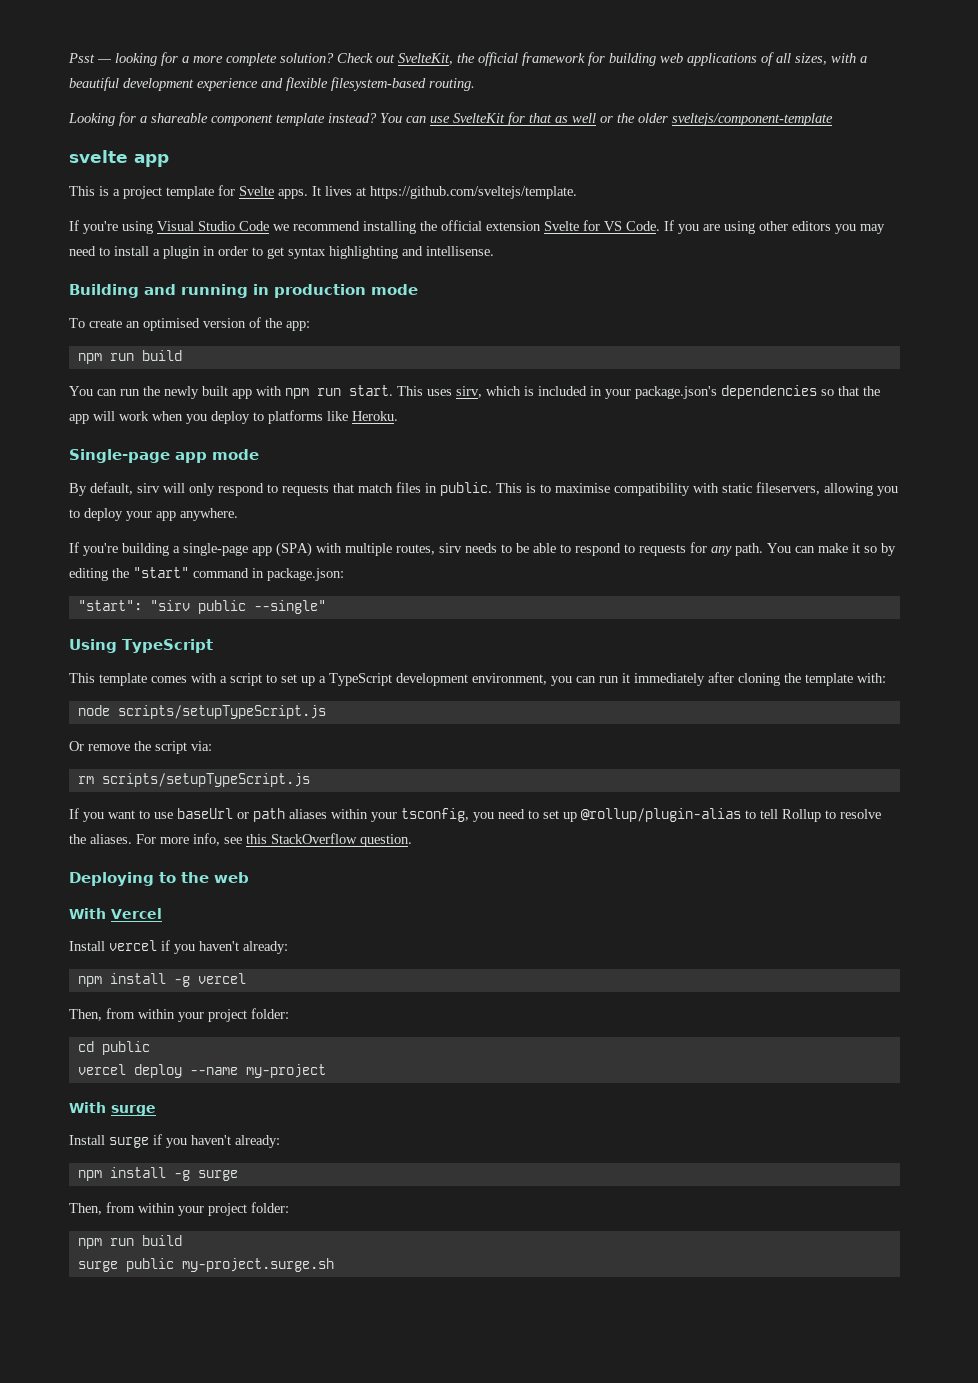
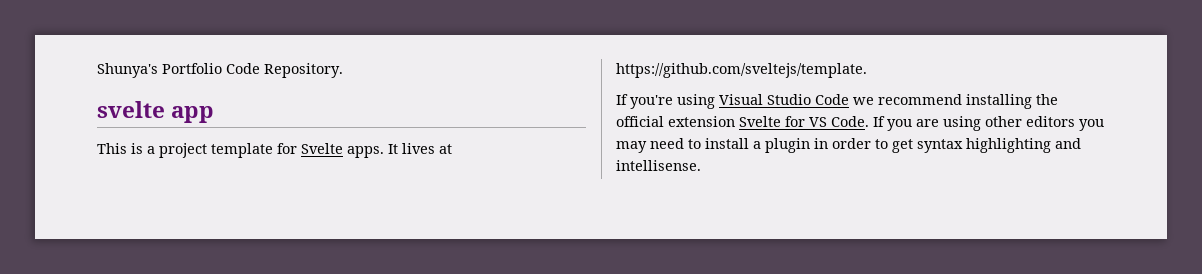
[68,52,867,66] [69,77,475,91] [68,112,833,126] Psst — looking for a more complete solution? Check out SvelteKit, the official framework for building web applications of all sizes, with a beautiful development experience and flexible filesystem-based routing. // Looking for a shareable component template instead? You can use SvelteKit for that as well or the older sveltejs/component-template -> [97,63,343,78] Shunya's Portfolio Code Repository.
[69,284,418,298] [69,317,310,331] [77,350,182,364] [69,385,880,399] [69,410,398,424] [69,449,259,463] [69,482,898,496] [69,508,238,521] [69,542,896,557] [69,567,344,581] [77,600,326,614] [69,639,213,653] [69,672,886,686] [77,705,326,719] [69,741,212,754] [77,773,310,787] [69,808,881,822] [69,833,412,847] [69,872,249,886] [69,908,162,919] [69,940,288,954] [77,973,246,987] [69,1008,289,1022] [77,1041,150,1055] [77,1064,326,1078] [69,1102,156,1116] [69,1134,280,1148] [77,1167,238,1181] [69,1202,289,1216] [77,1235,182,1249] [77,1258,334,1272] // Building and running in production mode // To create an optimised version of the app: // npm run build // You can run the newly built app with npm run start. This uses sirv, which is included in your package.json's dependencies so that the app will work when you deploy to platforms like Heroku. // Single-page app mode // By default, sirv will only respond to requests that match files in public. This is to maximise compatibility with static fileservers, allowing you to deploy your app anywhere. // If you're building a single-page app (SPA) with multiple routes, sirv needs to be able to respond to requests for any path. You can make it so by editing the "start" command in package.json: // "start": "sirv public --single" // Using TypeScript // This template comes with a script to set up a TypeScript development environment, you can run it immediately after cloning the template with: // node scripts/setupTypeScript.js // Or remove the script via: // rm scripts/setupTypeScript.js // If you want to use baseUrl or path aliases within your tsconfig, you need to set up @rollup/plugin-alias to tell Rollup to resolve the aliases. For more info, see this StackOverflow question. // Deploying to the web // With Vercel // Install vercel if you haven't already: // npm install -g vercel // Then, from within your project folder: // cd public // vercel deploy --name my-project // With surge // Install surge if you haven't already: // npm install -g surge // Then, from within your project folder: // npm run build // surge public my-project.surge.sh -> (701, 165) none

